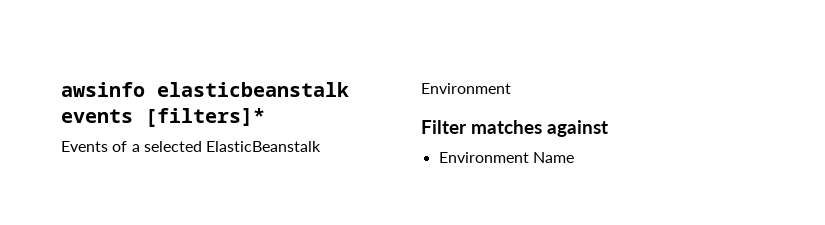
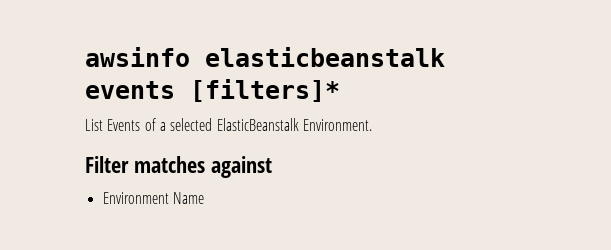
(265, 117) none -> [85,119,103,131] List
[421,83,511,94] Environment -> [302,119,372,131] Environment.

